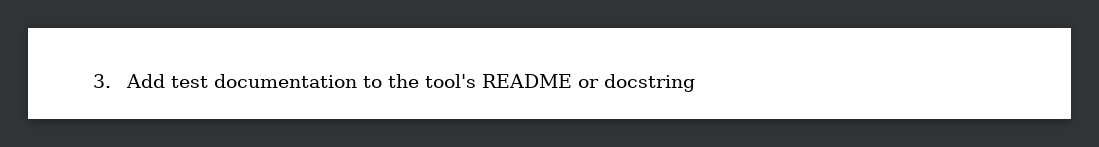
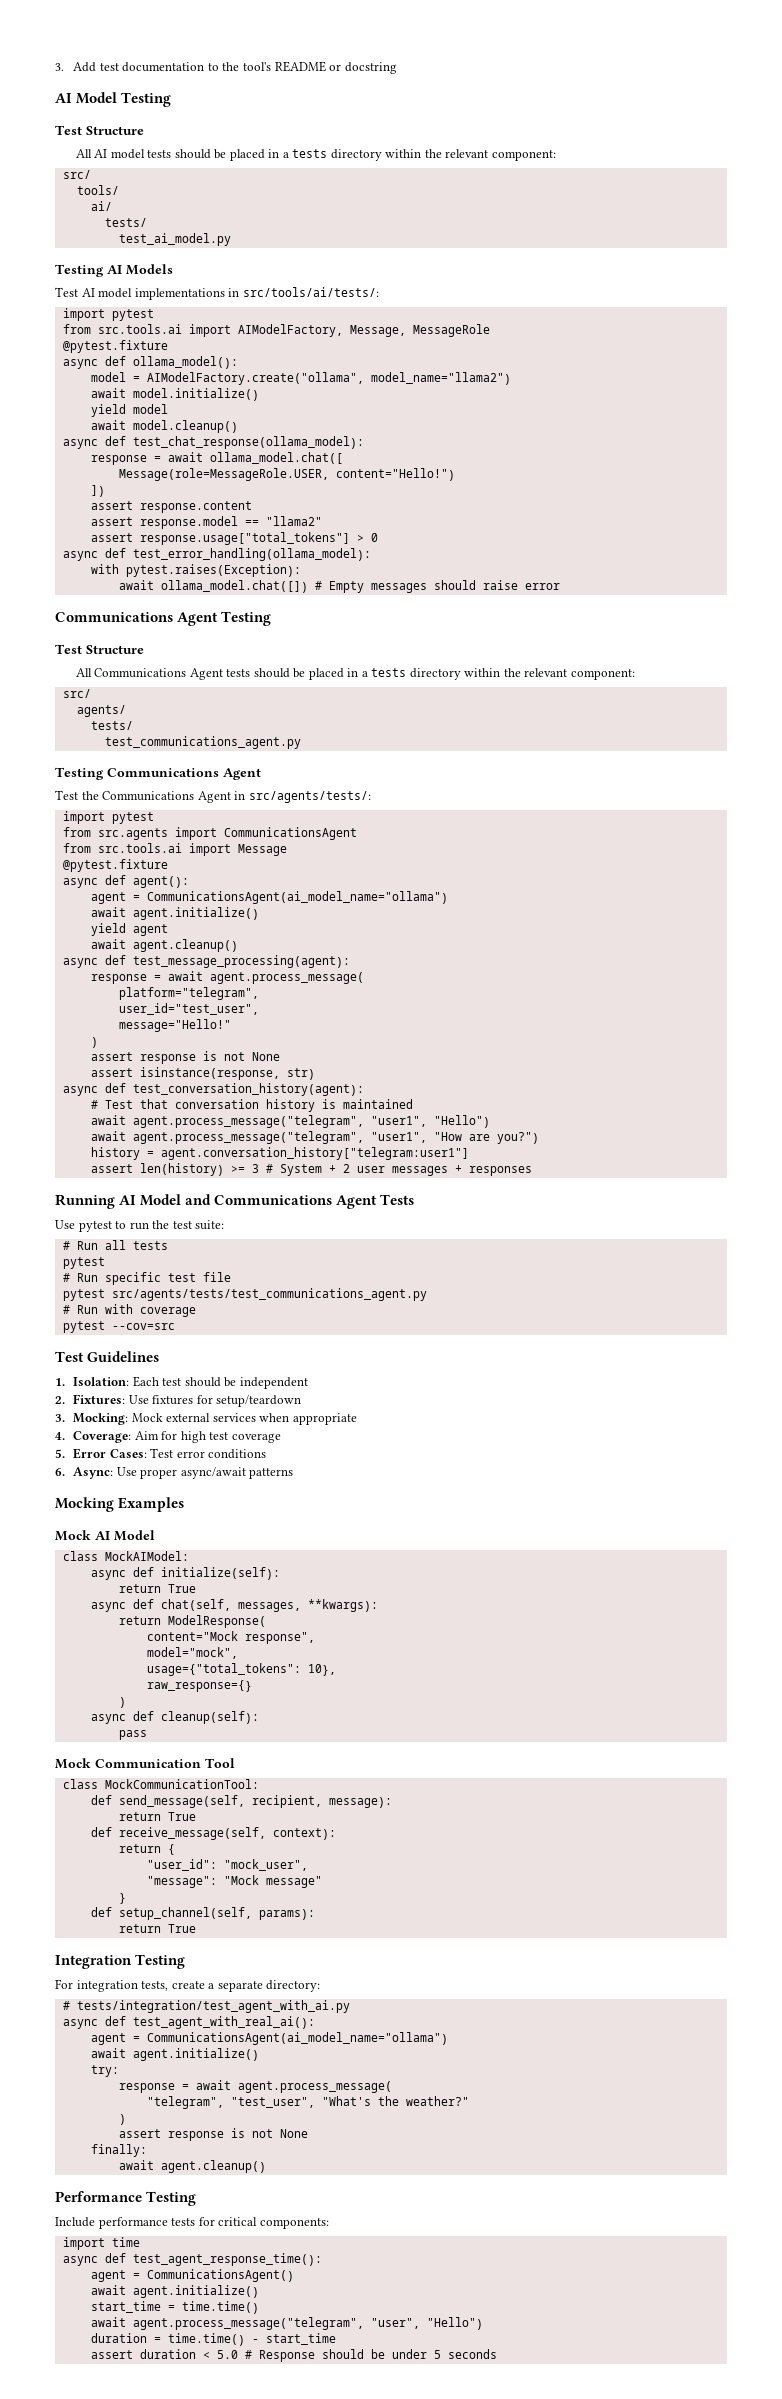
(696, 83) none -> [55,92,172,107] [55,125,144,135] [75,149,556,161] [62,170,91,179] [76,185,119,195] [90,201,112,211] [104,218,147,227] [118,233,231,246] [55,264,173,277] [55,287,379,300] [62,308,154,321] [62,324,490,337] [62,340,168,353] [62,356,238,369] [90,372,511,385] [90,388,259,401] [90,404,168,417] [90,420,238,433] [62,436,364,449] [90,452,343,465] [118,468,455,481] [90,485,105,497] [90,501,252,513] [90,516,322,529] [90,532,378,545] [62,548,371,561] [90,564,301,577] [118,580,560,593] [55,611,272,626] [55,644,144,654] [75,668,635,680] [62,689,91,698] [76,705,126,717] [90,721,133,730] [104,736,301,749] [55,767,261,780] [55,790,371,803] [62,811,154,824] [62,827,357,840] [62,843,287,856] [62,859,168,872] [62,875,189,888] [90,891,448,904] [90,907,259,920] [90,923,168,936] [90,939,238,952] [62,955,350,968] [90,971,364,984] [118,987,259,1000] [118,1003,259,1015] [118,1019,231,1032] [90,1037,98,1048] [90,1051,280,1064] [90,1067,315,1080] [62,1083,364,1096] [90,1099,413,1112] [90,1115,490,1128] [90,1131,539,1144] [90,1147,469,1160] [90,1163,532,1176] [55,1194,415,1209] [55,1220,225,1232] [62,1240,168,1250] [62,1257,105,1269] [62,1272,231,1285] [62,1288,427,1301] [62,1304,196,1317] [62,1321,175,1333] [55,1351,160,1362] [55,1376,308,1389] [55,1394,302,1407] [55,1413,357,1425] [55,1431,281,1443] [55,1448,267,1459] [55,1467,294,1479] [55,1497,185,1512] [55,1530,155,1541] [62,1551,189,1561] [90,1567,280,1580] [118,1584,196,1593] [90,1599,378,1612] [118,1615,266,1628] [146,1631,315,1644] [146,1647,238,1659] [146,1663,336,1676] [146,1680,252,1692] [118,1697,126,1708] [90,1711,259,1724] [118,1730,147,1740] [55,1758,235,1769] [62,1779,259,1789] [90,1795,392,1808] [118,1812,196,1821] [90,1827,336,1840] [118,1844,175,1855] [146,1859,308,1871] [146,1875,322,1888] [118,1893,126,1904] [90,1907,315,1920] [118,1924,196,1933] [55,1954,186,1969] [55,1979,321,1992] [62,2000,350,2013] [62,2016,315,2029] [90,2032,448,2045] [90,2048,259,2061] [90,2065,119,2077] [118,2080,392,2093] [146,2096,469,2109] [118,2114,126,2125] [118,2128,308,2141] [90,2144,147,2157] [118,2160,266,2173] [55,2191,197,2206] [55,2217,329,2229] [62,2237,140,2250] [62,2253,322,2266] [90,2269,294,2282] [90,2285,259,2298] [90,2301,259,2314] [90,2317,483,2330] [90,2333,336,2346] [90,2349,497,2362] // AI Model Testing // Test Structure // All AI model tests should be placed in a tests directory within the relevant component: // src/ // tools/ // ai/ // tests/ // test_ai_model.py // Testing AI Models // Test AI model implementations in src/tools/ai/tests/: // import pytest // from src.tools.ai import AIModelFactory, Message, MessageRole // @pytest.fixture // async def ollama_model(): // model = AIModelFactory.create("ollama", model_name="llama2") // await model.initialize() // yield model // await model.cleanup() // async def test_chat_response(ollama_model): // response = await ollama_model.chat([ // Message(role=MessageRole.USER, content="Hello!") // ]) // assert response.content // assert response.model == "llama2" // assert response.usage["total_tokens"] > 0 // async def test_error_handling(ollama_model): // with pytest.raises(Exception): // await ollama_model.chat([]) # Empty messages should raise error // Communications Agent Testing // Test Structure // All Communications Agent tests should be placed in a tests directory within the relevant component: // src/ // agents/ // tests/ // test_communications_agent.py // Testing Communications Agent // Test the Communications Agent in src/agents/tests/: // import pytest // from src.agents import CommunicationsAgent // from src.tools.ai import Message // @pytest.fixture // async def agent(): // agent = CommunicationsAgent(ai_model_name="ollama") // await agent.initialize() // yield agent // await agent.cleanup() // async def test_message_processing(agent): // response = await agent.process_message( // platform="telegram", // user_id="test_user", // message="Hello!" // ) // assert response is not None // assert isinstance(response, str) // async def test_conversation_history(agent): // # Test that conversation history is maintained // await agent.process_message("telegram", "user1", "Hello") // await agent.process_message("telegram", "user1", "How are you?") // history = agent.conversation_history["telegram:user1"] // assert len(history) >= 3 # System + 2 user messages + responses // Running AI Model and Communications Agent Tests // Use pytest to run the test suite: // # Run all tests // pytest // # Run specific test file // pytest src/agents/tests/test_communications_agent.py // # Run with coverage // pytest --cov=src // Test Guidelines // 1. Isolation: Each test should be independent // 2. Fixtures: Use fixtures for setup/teardown // 3. Mocking: Mock external services when appropriate // 4. Coverage: Aim for high test coverage // 5. Error Cases: Test error conditions // 6. Async: Use proper async/await patterns // Mocking Examples // Mock AI Model // class MockAIModel: // async def initialize(self): // return True // async def chat(self, messages, **kwargs): // return ModelResponse( // content="Mock response", // model="mock", // usage={"total_tokens": 10}, // raw_response={} // ) // async def cleanup(self): // pass // Mock Communication Tool // class MockCommunicationTool: // def send_message(self, recipient, message): // return True // def receive_message(self, context): // return { // "user_id": "mock_user", // "message": "Mock message" // } // def setup_channel(self, params): // return True // Integration Testing // For integration tests, create a separate directory: // # tests/integration/test_agent_with_ai.py // async def test_agent_with_real_ai(): // agent = CommunicationsAgent(ai_model_name="ollama") // await agent.initialize() // try: // response = await agent.process_message( // "telegram", "test_user", "What's the weather?" // ) // assert response is not None // finally: // await agent.cleanup() // Performance Testing // Include performance tests for critical components: // import time // async def test_agent_response_time(): // agent = CommunicationsAgent() // await agent.initialize() // start_time = time.time() // await agent.process_message("telegram", "user", "Hello") // duration = time.time() - start_time // assert duration < 5.0 # Response should be under 5 seconds

